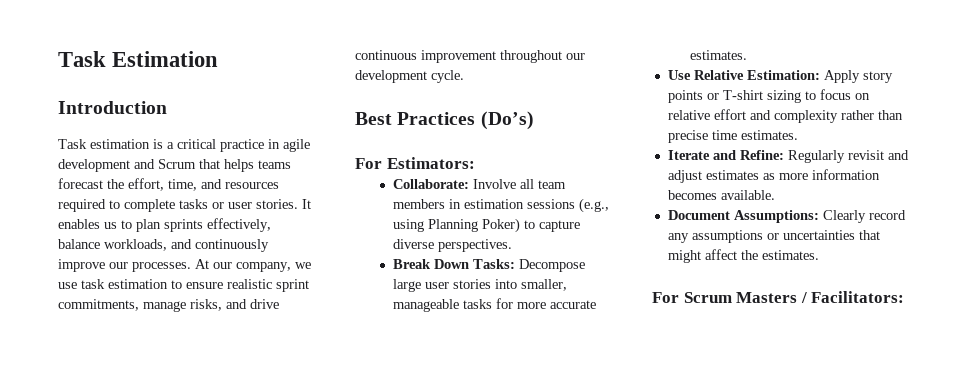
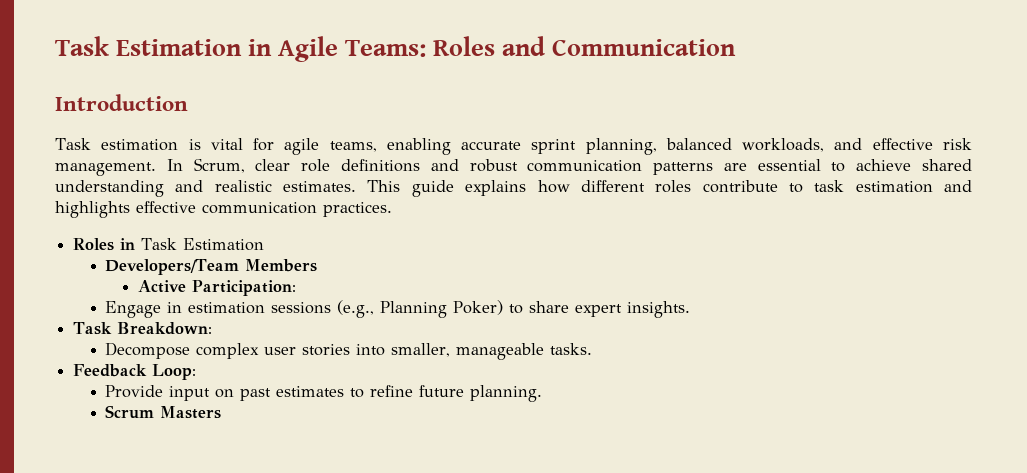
[58,51,219,67] [58,101,167,114] [58,139,310,152] [58,159,291,172] [58,178,279,191] [58,199,311,212] [58,218,271,232] [58,239,269,252] [58,259,311,272] [58,279,309,292] [58,299,279,312] [355,50,585,63] [355,70,464,83] [355,111,534,130] [355,157,475,169] [393,179,567,189] [393,199,446,209] Task Estimation // Introduction // Task estimation is a critical practice in agile development and Scrum that helps teams forecast the effort, time, and resources required to complete tasks or user stories. It enables us to plan sprints effectively, balance workloads, and continuously improve our processes. At our company, we use task estimation to ensure realistic sprint commitments, manage risks, and drive continuous improvement throughout our development cycle. // Best Practices (Do’s) // For Estimators: // Collaborate: Involve all team members -> [55,36,737,62] [55,94,188,111] [55,138,972,155] [55,158,973,176] [55,180,973,197] [55,201,392,218] [73,238,265,251] [105,259,318,275] [137,280,296,296] [105,301,162,318] Task Estimation in Agile Teams: Roles and Communication // Introduction // Task estimation is vital for agile teams, enabling accurate sprint planning, balanced workloads, and effective risk management. In Scrum, clear role definitions and robust communication patterns are essential to achieve shared understanding and realistic estimates. This guide explains how different roles contribute to task estimation and highlights effective communication practices. // Roles in Task Estimation // Developers/Team Members // Active Participation: // Engage
[393,219,425,232] using -> (375, 309) none
[539,220,581,232] [393,239,513,252] [393,259,586,272] [393,279,422,292] capture diverse perspectives. // Break Down Tasks: Decompose large -> [529,301,691,318] [73,322,213,335] [105,342,260,359] share expert insights. // Task Breakdown: // Decompose complex
[463,298,597,309] [690,50,748,60] [667,70,893,83] [667,89,870,103] [667,109,903,123] [667,130,798,143] [667,150,909,163] [667,169,880,183] [667,190,775,200] [667,210,906,223] [667,230,880,243] [667,249,819,263] [652,291,905,303] tasks for more accurate estimates. // Use Relative Estimation: Apply story points or T-shirt sizing to focus on relative effort and complexity rather than precise time estimates. // Iterate and Refine: Regularly revisit and adjust estimates as more information becomes available. // Document Assumptions: Clearly record any assumptions or uncertainties that might affect the estimates. // For Scrum Masters / Facilitators: -> [550,343,593,355] [73,364,197,380] [105,385,543,402] [105,405,222,419] tasks. // Feedback Loop: // Provide input on past estimates to refine future planning. // Scrum Masters

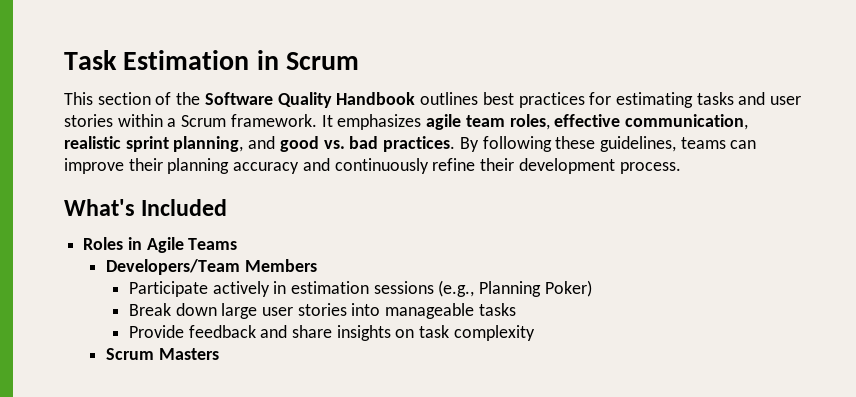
[278,36,737,62] [55,94,188,111] [55,138,972,155] [55,158,973,176] [55,180,973,197] [55,201,392,218] Agile Teams: Roles and Communication // Introduction // Task estimation is vital for agile teams, enabling accurate sprint planning, balanced workloads, and effective risk management. In Scrum, clear role definitions and robust communication patterns are essential to achieve shared understanding and realistic estimates. This guide explains how different roles contribute to task estimation and highlights effective communication practices. -> [286,52,360,70] [64,92,802,108] [64,114,748,130] [64,136,757,152] [64,158,681,174] [64,199,228,216] Scrum // This section of the Software Quality Handbook outlines best practices for estimating tasks and user stories within a Scrum framework. It emphasizes agile team roles, effective communication, realistic sprint planning, and good vs. bad practices. By following these guidelines, teams can improve their planning accuracy and continuously refine their development process. // What's Included
[141,238,265,251] Task Estimation -> [146,237,238,253] Agile Teams
[137,280,296,296] [105,301,162,318] Active Participation: // Engage -> [128,281,270,297] Participate actively
[509,301,691,318] [73,322,213,335] [105,342,593,360] [73,364,197,380] [105,385,543,402] to share expert insights. // Task Breakdown: // Decompose complex user stories into smaller, manageable tasks. // Feedback Loop: // Provide input on past estimates to refine future planning. -> [128,303,516,319] [128,325,535,341] // Break down large user stories into manageable tasks // Provide feedback and share insights on task complexity

